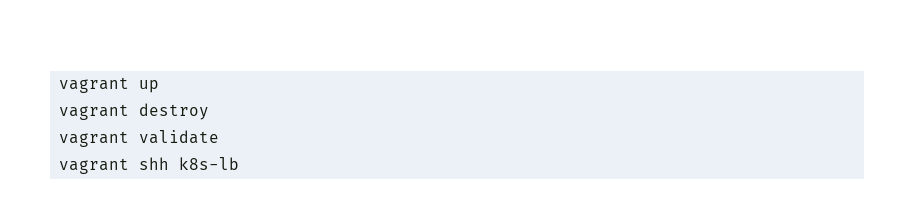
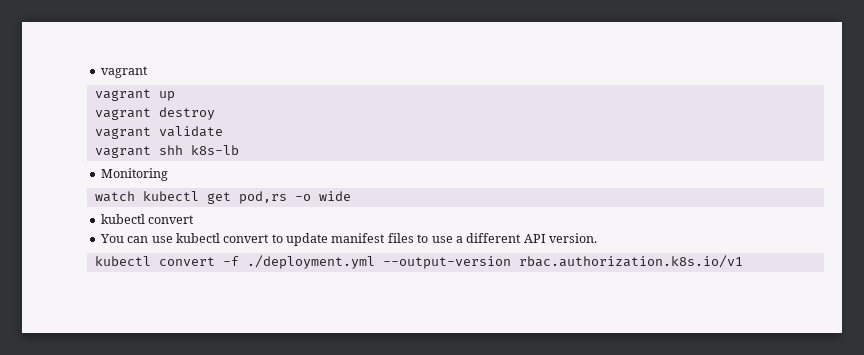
[59,77,130,93] vagrant -> [100,66,148,78] [94,89,151,101] vagrant // vagrant
(240, 163) none -> [100,168,168,181] [94,191,351,204] [100,214,195,224] [99,233,597,246] [94,255,743,269] // Monitoring // watch kubectl get pod,rs -o wide // kubectl convert // You can use kubectl convert to update manifest files to use a different API version. // kubectl convert -f ./deployment.yml --output-version rbac.authorization.k8s.io/v1

